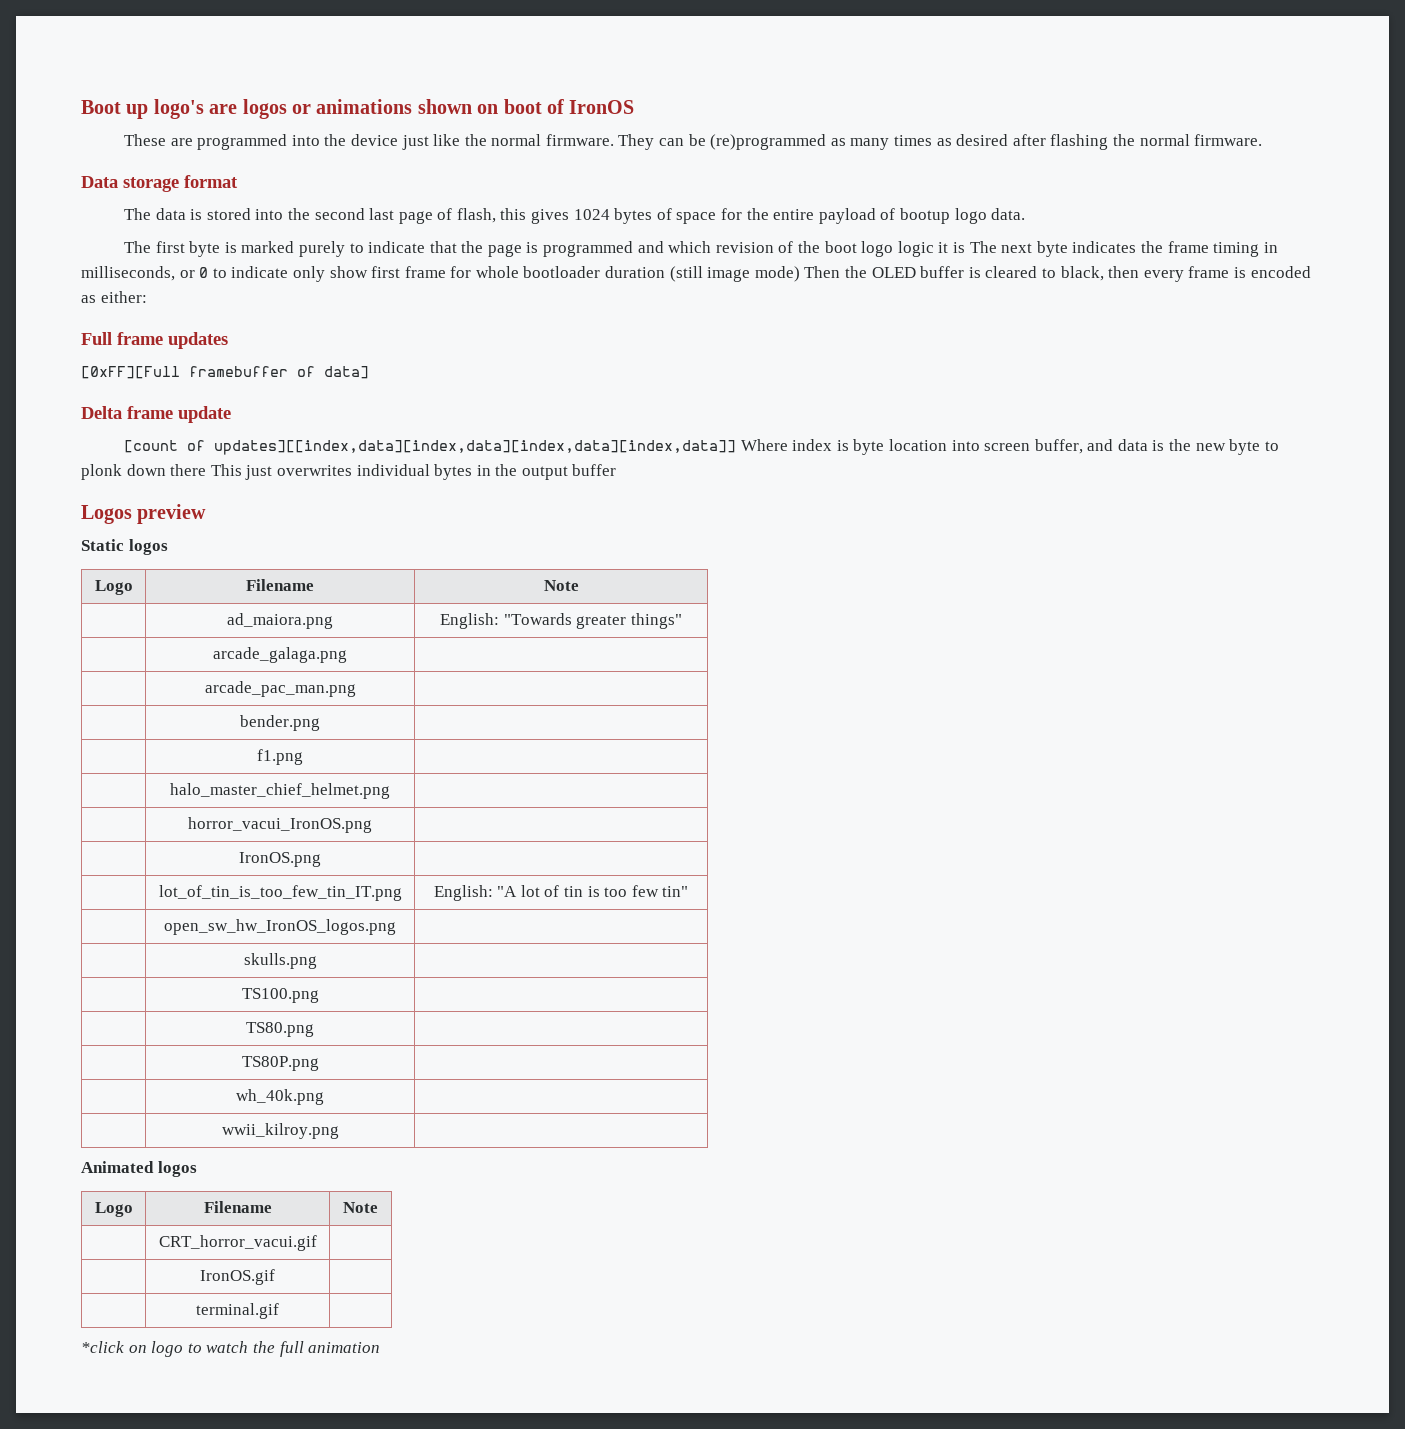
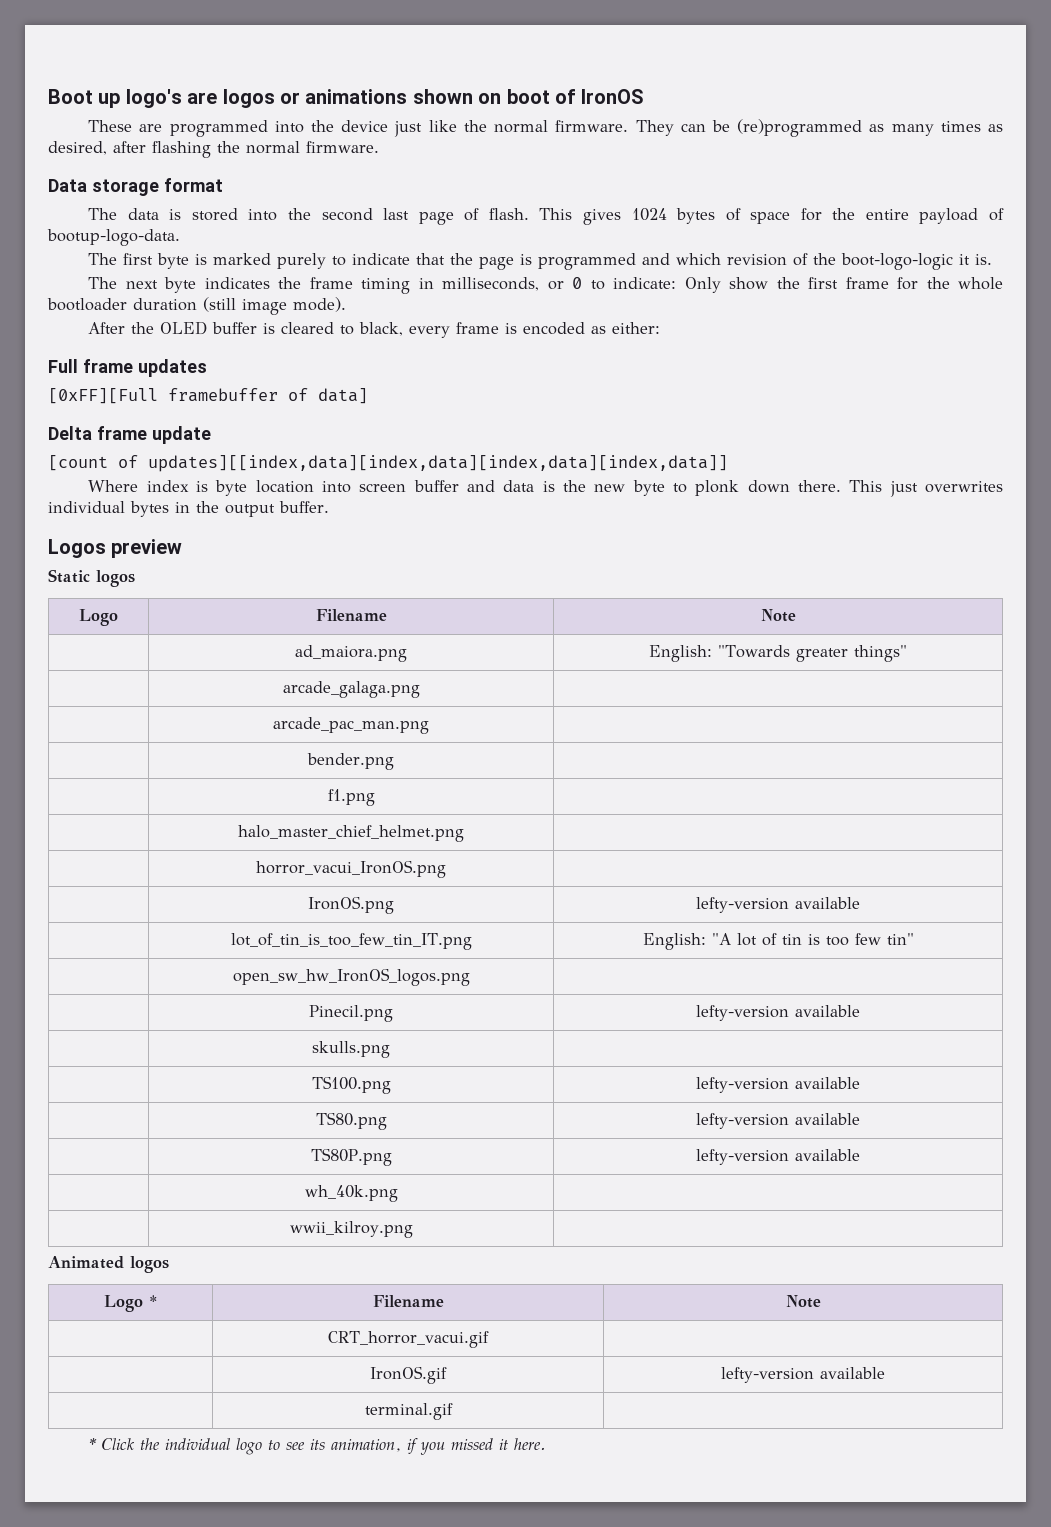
[956,134,1009,146] desired -> [48,141,107,155] desired,
[456,208,527,223] flash, this -> [488,208,573,220] flash. This
[899,208,1026,224] bootup logo data. -> [47,229,180,246] bootup-logo-data.
[824,241,965,257] boot logo logic it is -> [841,253,993,270] boot-logo-logic it is. //
[231,266,368,282] indicate only show -> [613,277,800,293] indicate: Only show the
(472, 272) none -> [926,277,950,289] the
[754,266,841,282] mode) Then -> [293,297,346,312] [88,322,126,334] mode). // After
[1108,266,1140,278] then -> (404, 329) none
(736, 447) none -> (728, 463) //
[1034,439,1083,454] buffer, -> [413,480,459,492] buffer
[170,464,207,476] there -> [797,480,841,492] there.
[572,464,617,476] buffer -> [279,501,329,513] buffer.
(321, 859) none -> [696,897,860,913] lefty-version available
(396, 927) none -> [309,1005,393,1022] [696,1005,860,1021] // | Pinecil.png | lefty-version available
(319, 995) none -> [696,1077,860,1093] lefty-version available
(314, 1029) none -> [696,1113,860,1129] lefty-version available
(319, 1063) none -> [696,1149,860,1165] lefty-version available
(133, 1209) none -> [150,1295,157,1307] *
(275, 1277) none -> [721,1367,885,1383] lefty-version available
[81,1341,381,1357] *click on logo to watch the full animation -> [88,1438,547,1455] * Click the individual logo to see its animation, if you missed it here.

